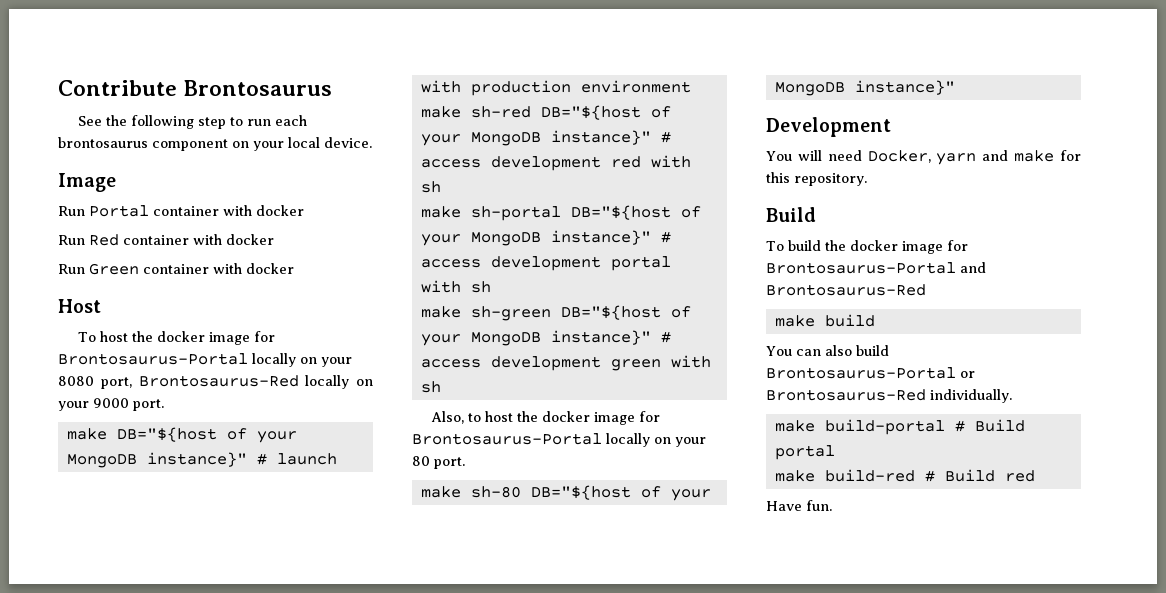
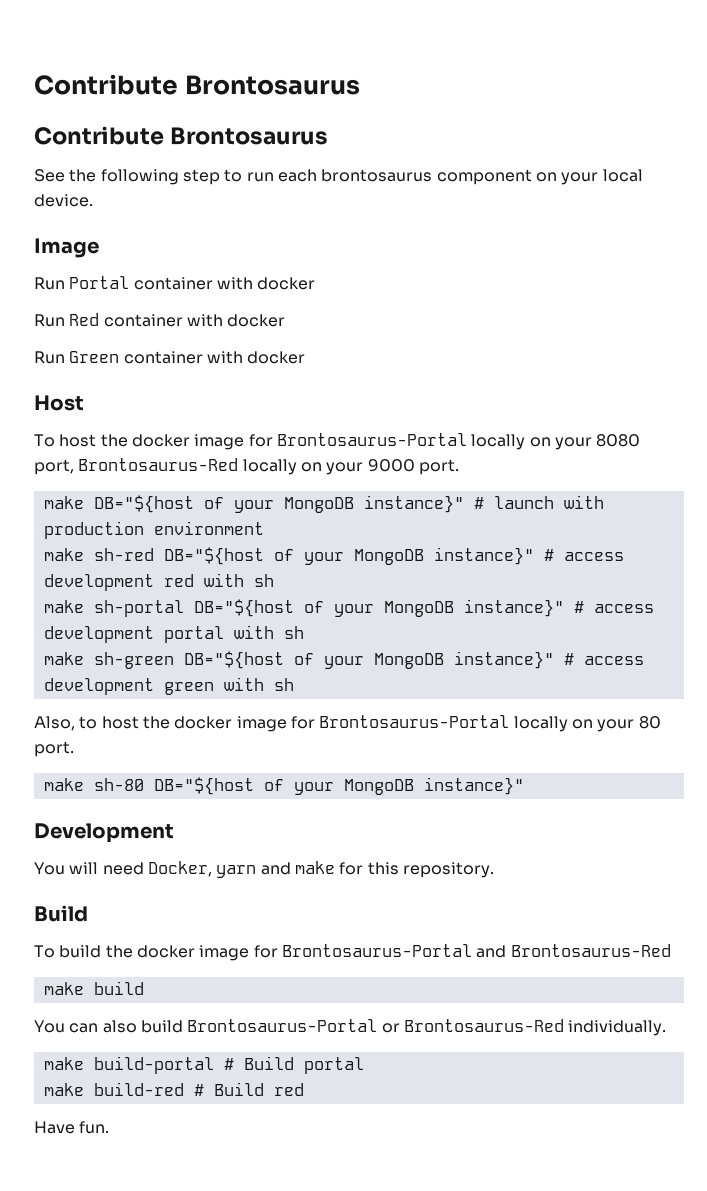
[58,80,333,96] Contribute Brontosaurus -> [34,74,360,95] [34,126,329,145] Contribute Brontosaurus // Contribute Brontosaurus

